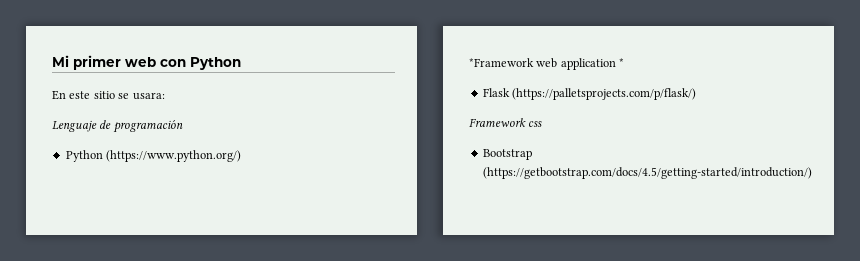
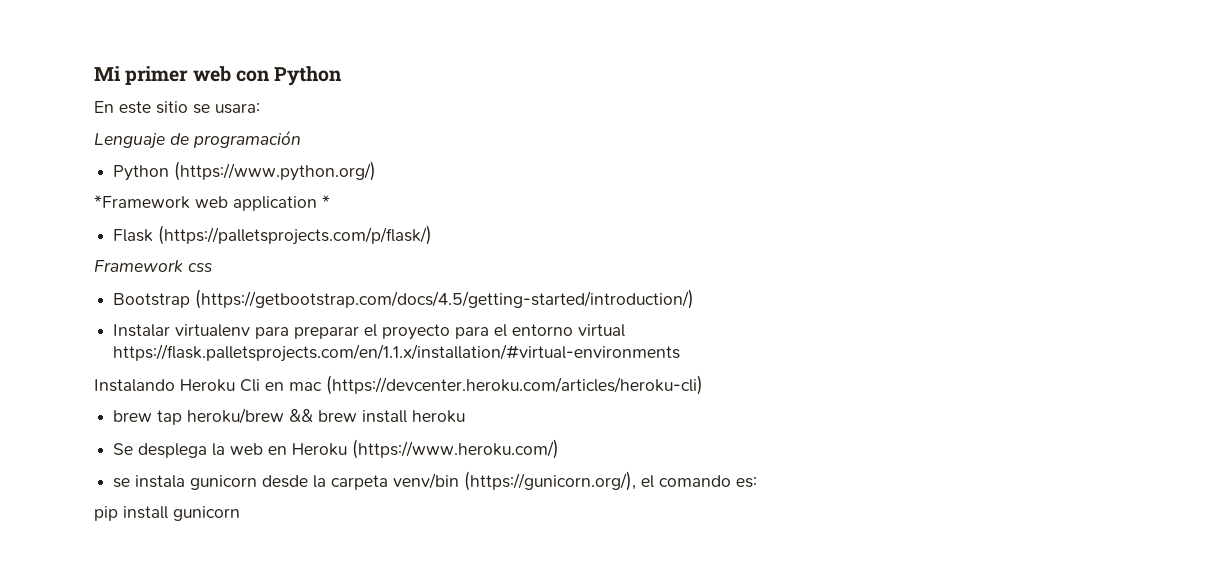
(812, 173) none -> [113,324,626,340] [113,344,681,362] [94,375,703,395] [113,408,466,425] [113,439,560,459] [113,471,758,491] [94,506,240,521] // Instalar virtualenv para preparar el proyecto para el entorno virtual https://flask.palletsprojects.com/en/1.1.x/installation/#virtual-environments // Instalando Heroku Cli en mac (https://devcenter.heroku.com/articles/heroku-cli) // brew tap heroku/brew && brew install heroku // Se desplega la web en Heroku (https://www.heroku.com/) // se instala gunicorn desde la carpeta venv/bin (https://gunicorn.org/), el comando es: // pip install gunicorn

